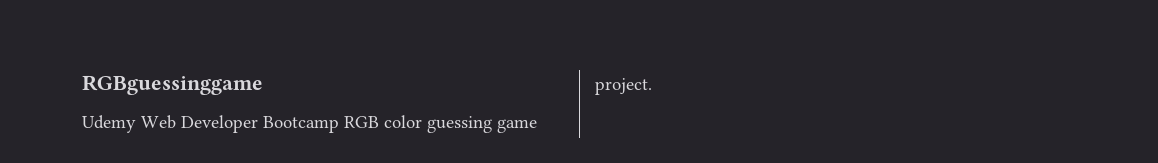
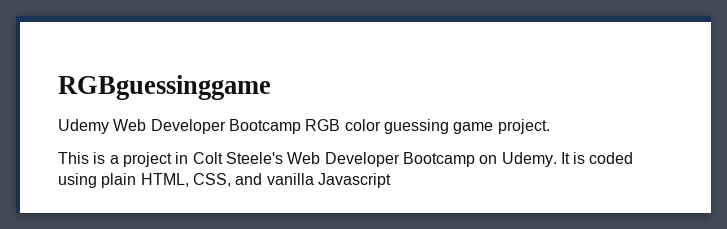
(652, 86) none -> [58,152,634,167] [58,173,391,188] // This is a project in Colt Steele's Web Developer Bootcamp on Udemy. It is coded using plain HTML, CSS, and vanilla Javascript

